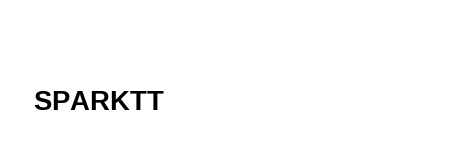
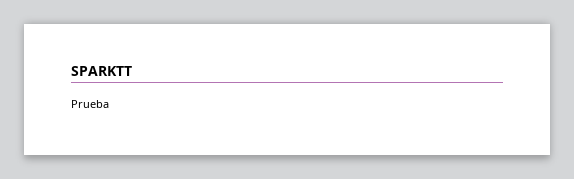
(164, 100) none -> [71,100,109,108] // Prueba

